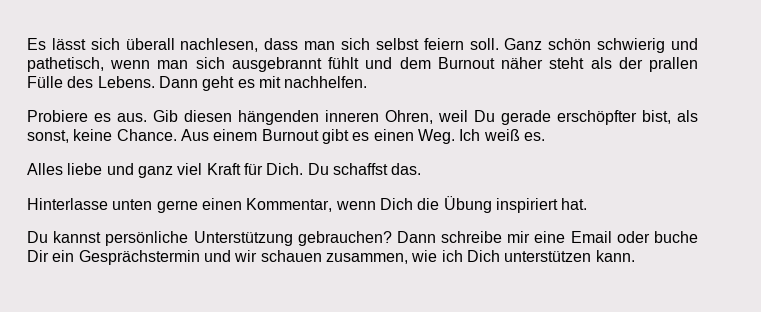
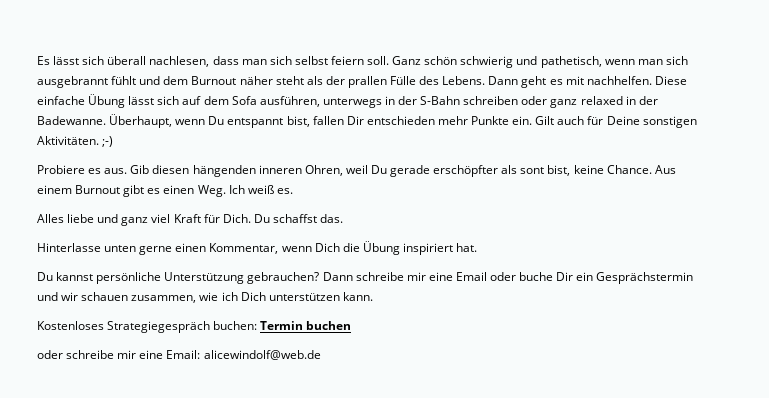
(368, 82) none -> [654,76,687,85] [37,94,658,108] [37,114,697,128] [37,136,114,147] Diese einfache Übung lässt sich auf dem Sofa ausführen, unterwegs in der S-Bahn schreiben oder ganz relaxed in der Badewanne. Überhaupt, wenn Du entspannt bist, fallen Dir entschieden mehr Punkte ein. Gilt auch für Deine sonstigen Aktivitäten. ;-)
[642,110,698,124] [27,130,69,143] bist, als sonst, -> [501,165,571,176] als sont bist,
(635, 256) none -> [37,321,352,333] [37,350,321,360] // Kostenloses Strategiegespräch buchen: Termin buchen // oder schreibe mir eine Email: alicewindolf@web.de

